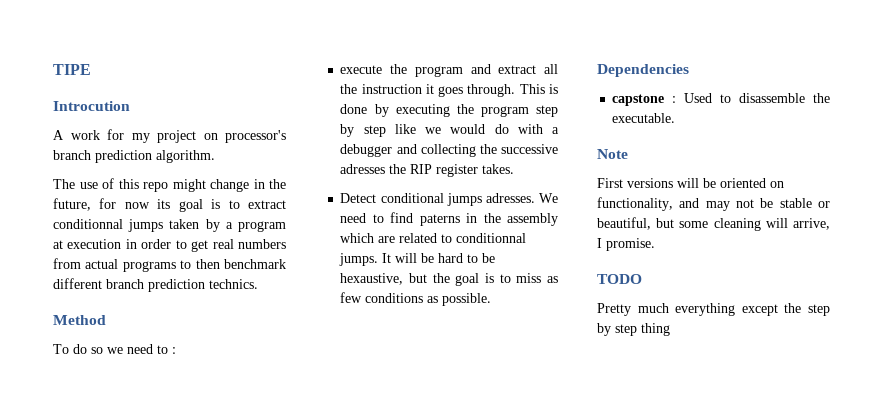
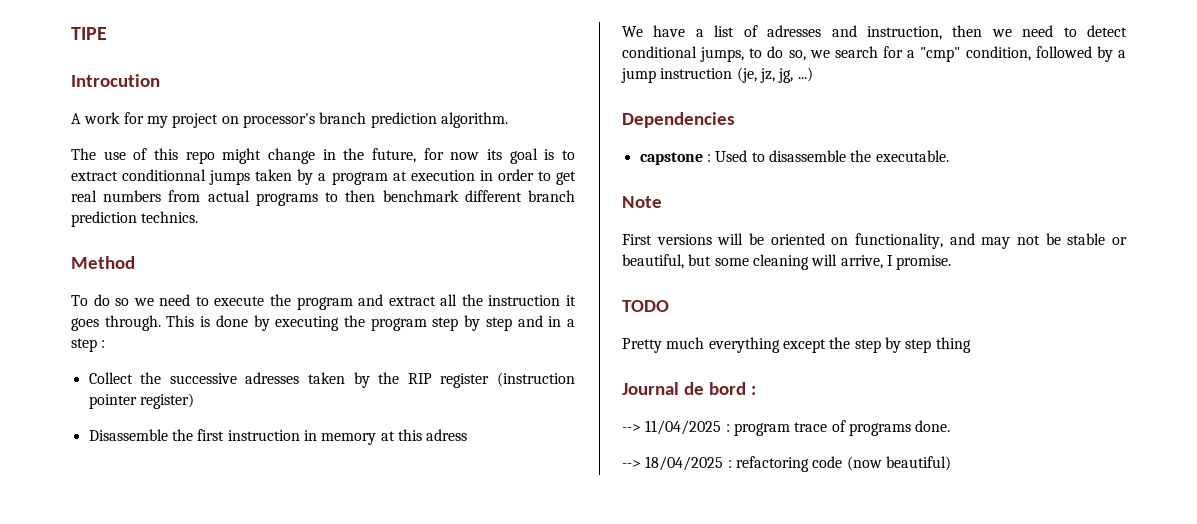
[172,347,176,354] : // -> (209, 301) none
[394,124,559,134] [340,144,476,157] like we would do with a debugger and collecting -> [517,315,576,327] [71,338,106,352] [88,372,133,384] and in a step : // Collect
(386, 169) none -> [308,372,370,388] taken by
[482,164,515,174] [340,193,558,206] [340,212,558,226] [340,233,527,243] [339,253,496,266] [340,273,558,286] [340,292,492,306] takes. // Detect conditional jumps adresses. We need to find paterns in the assembly which are related to conditionnal jumps. It will be hard to be hexaustive, but the goal is to miss as few conditions as possible. -> [497,372,576,387] [88,393,194,409] [88,429,468,445] [622,25,1127,40] [622,46,1126,62] [621,67,813,83] (instruction pointer register) // Disassemble the first instruction in memory at this adress // We have a list of adresses and instruction, then we need to detect conditional jumps, to do so, we search for a "cmp" condition, followed by a jump instruction (je, jz, jg, ...)
(670, 329) none -> [622,382,756,395] [622,420,951,436] [622,456,951,472] // Journal de bord : // --> 11/04/2025 : program trace of programs done. // --> 18/04/2025 : refactoring code (now beautiful)

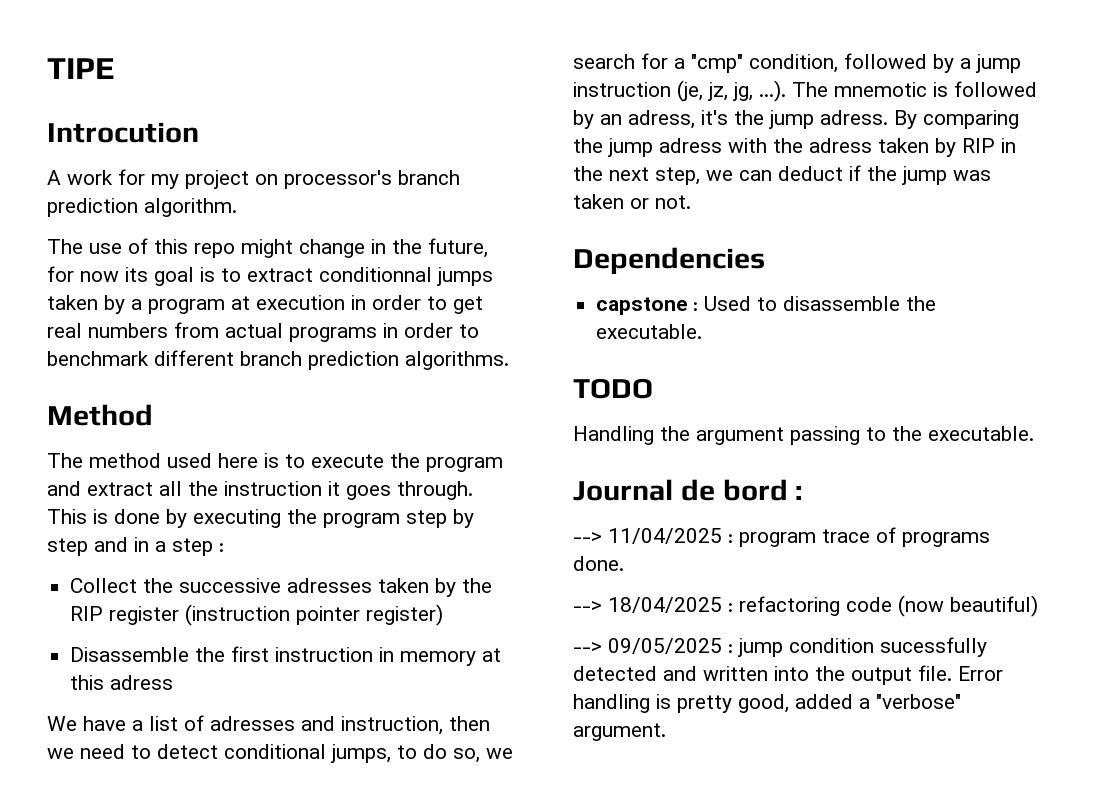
[325,190,376,202] to then -> [383,323,479,338] in order to
[141,211,199,223] technics. -> [405,351,509,370] algorithms.
[71,294,191,306] To do so we need -> [47,453,279,468] The method used here is
[797,67,813,82] ...) -> [759,80,1037,102] [573,110,1019,129] [573,138,1016,157] [573,165,991,185] [573,194,691,209] ...). The mnemotic is followed by an adress, it's the jump adress. By comparing the jump adress with the adress taken by RIP in the next step, we can deduct if the jump was taken or not.
[622,196,662,208] [622,233,1127,249] [622,254,952,270] [622,300,669,312] [622,337,971,353] Note // First versions will be oriented on functionality, and may not be stable or beautiful, but some cleaning will arrive, I promise. // TODO // Pretty much everything except the step by step thing -> [573,378,653,399] [573,426,1034,445] TODO // Handling the argument passing to the executable.
(951, 463) none -> [573,637,987,657] [573,665,1003,685] [573,694,961,713] [573,723,666,741] // --> 09/05/2025 : jump condition sucessfully detected and written into the output file. Error handling is pretty good, added a "verbose" argument.

